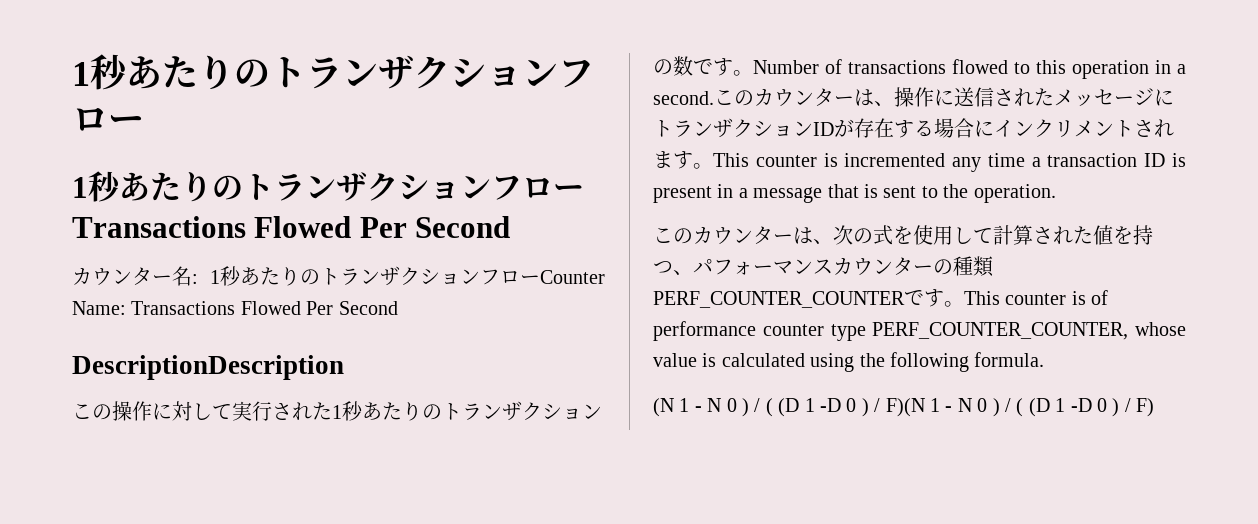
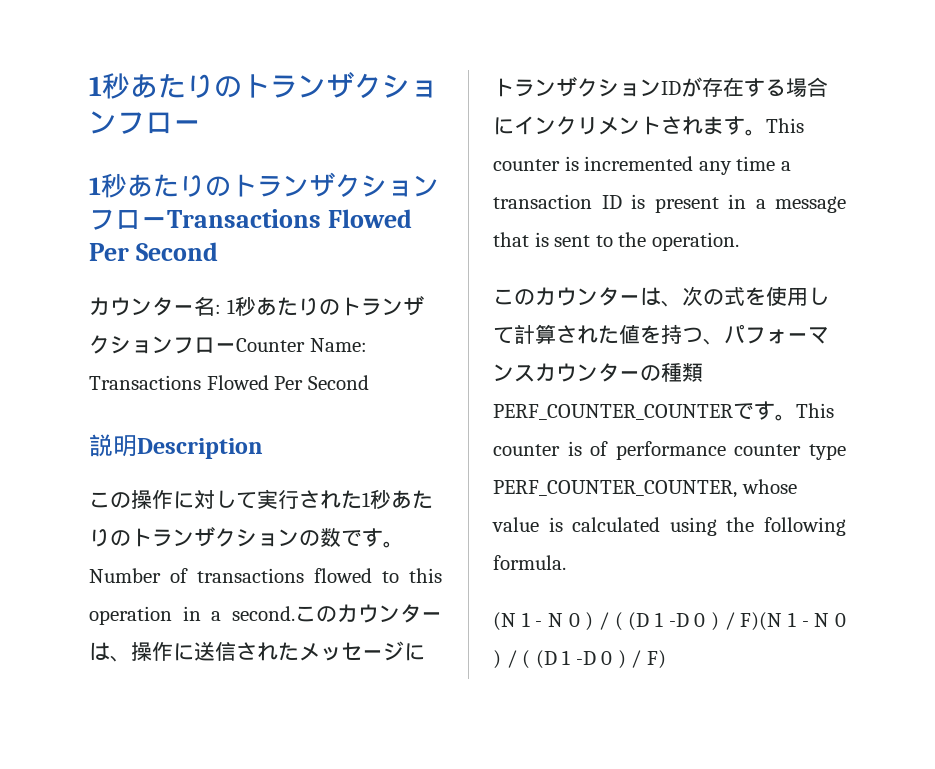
[72,355,344,380] DescriptionDescription -> [89,434,263,459] 説明Description

